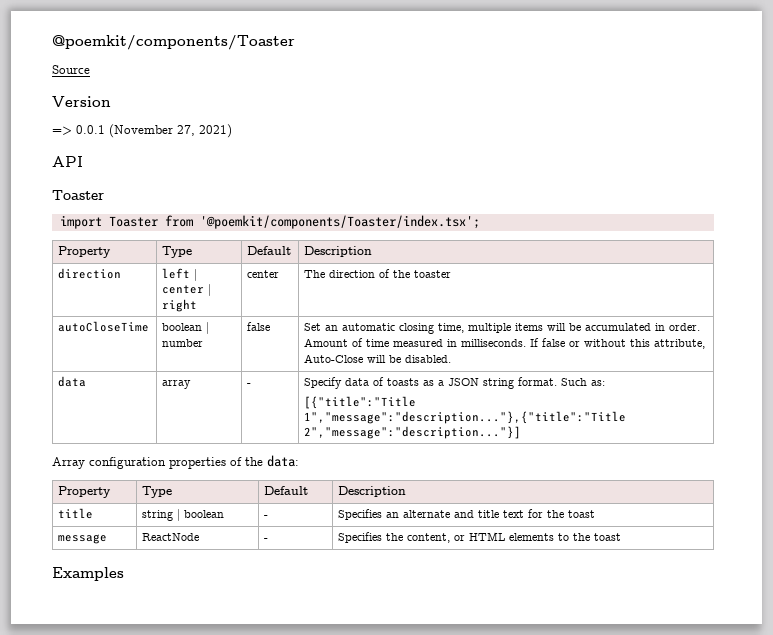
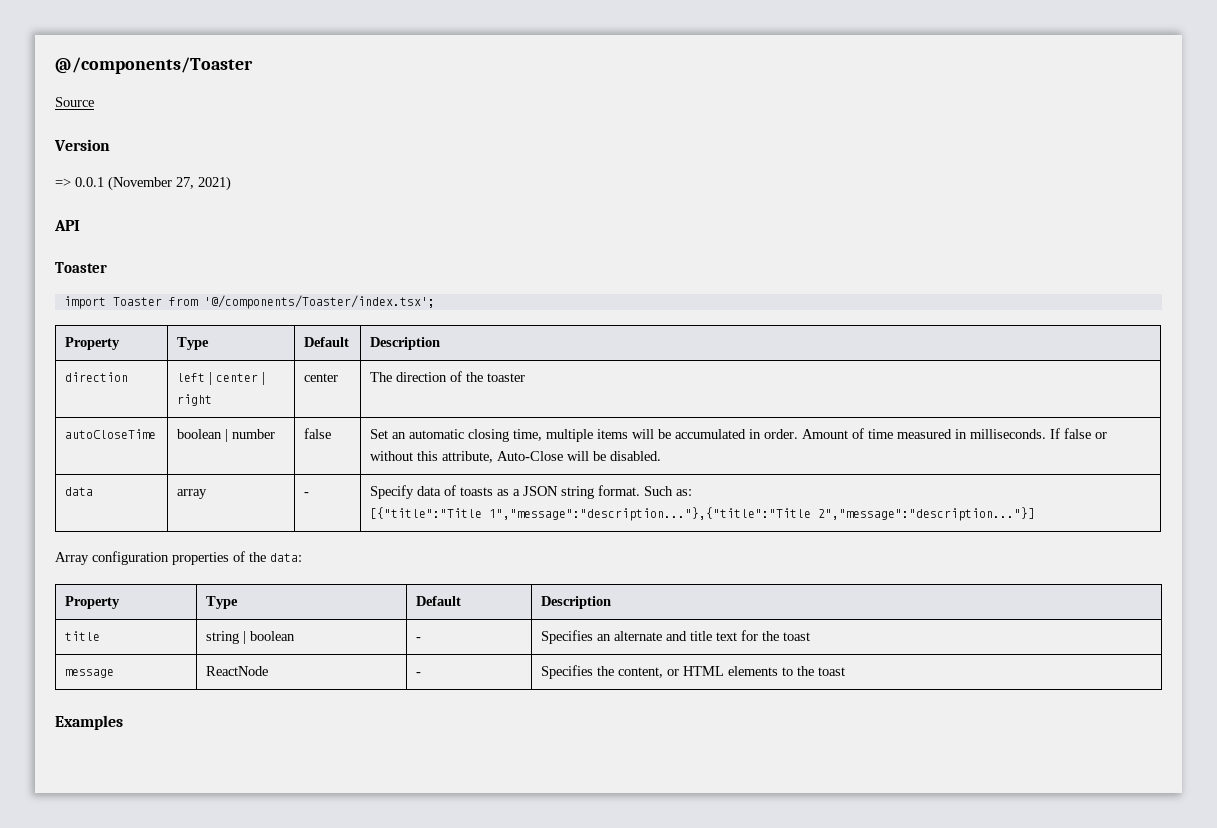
[52,35,295,50] @poemkit/components/Toaster -> [55,57,253,74] @/components/Toaster
[199,215,480,229] '@poemkit/components/Toaster/index.tsx'; -> [203,295,435,309] '@/components/Toaster/index.tsx';

